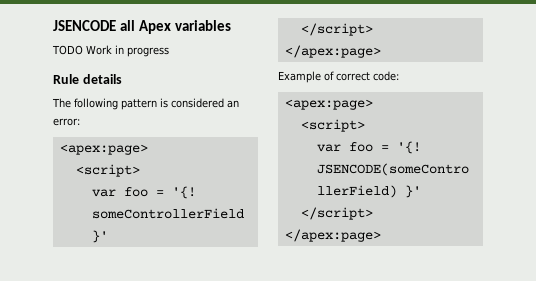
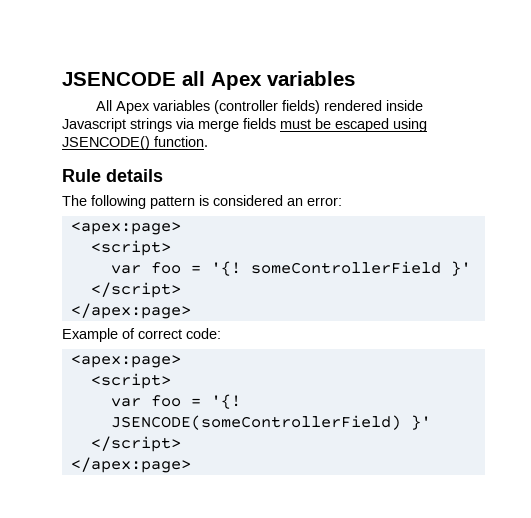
[52,45,169,57] TODO Work in progress -> [96,100,424,114] [62,118,427,132] [62,136,208,150] All Apex variables (controller fields) rendered inside Javascript strings via merge fields must be escaped using JSENCODE() function.

